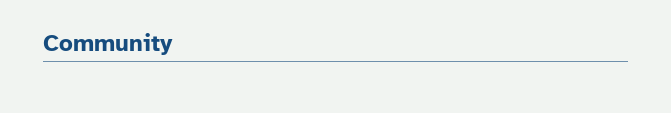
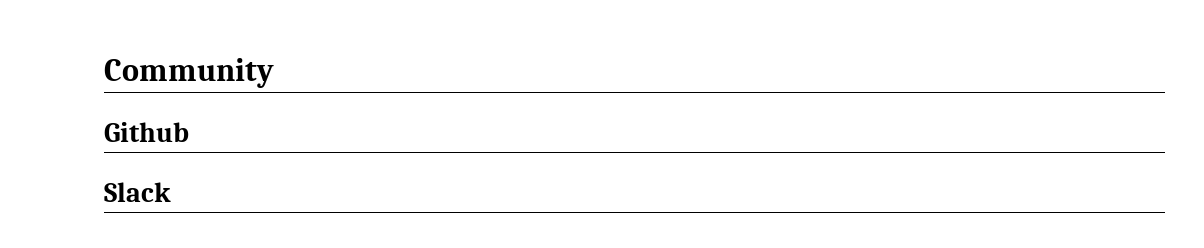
(173, 44) none -> [104,122,189,142] [104,182,171,202] // Github // Slack

